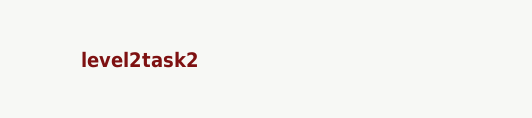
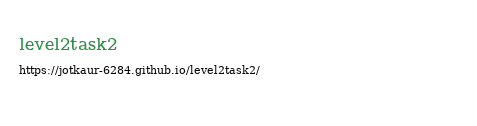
(199, 59) none -> [19,65,260,76] // https://jotkaur-6284.github.io/level2task2/

